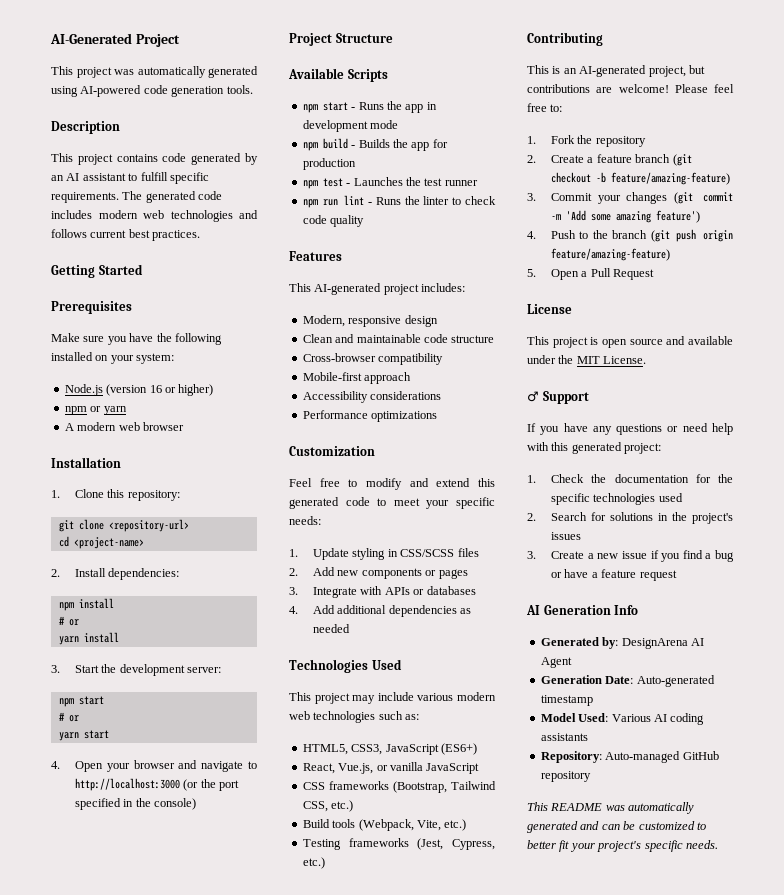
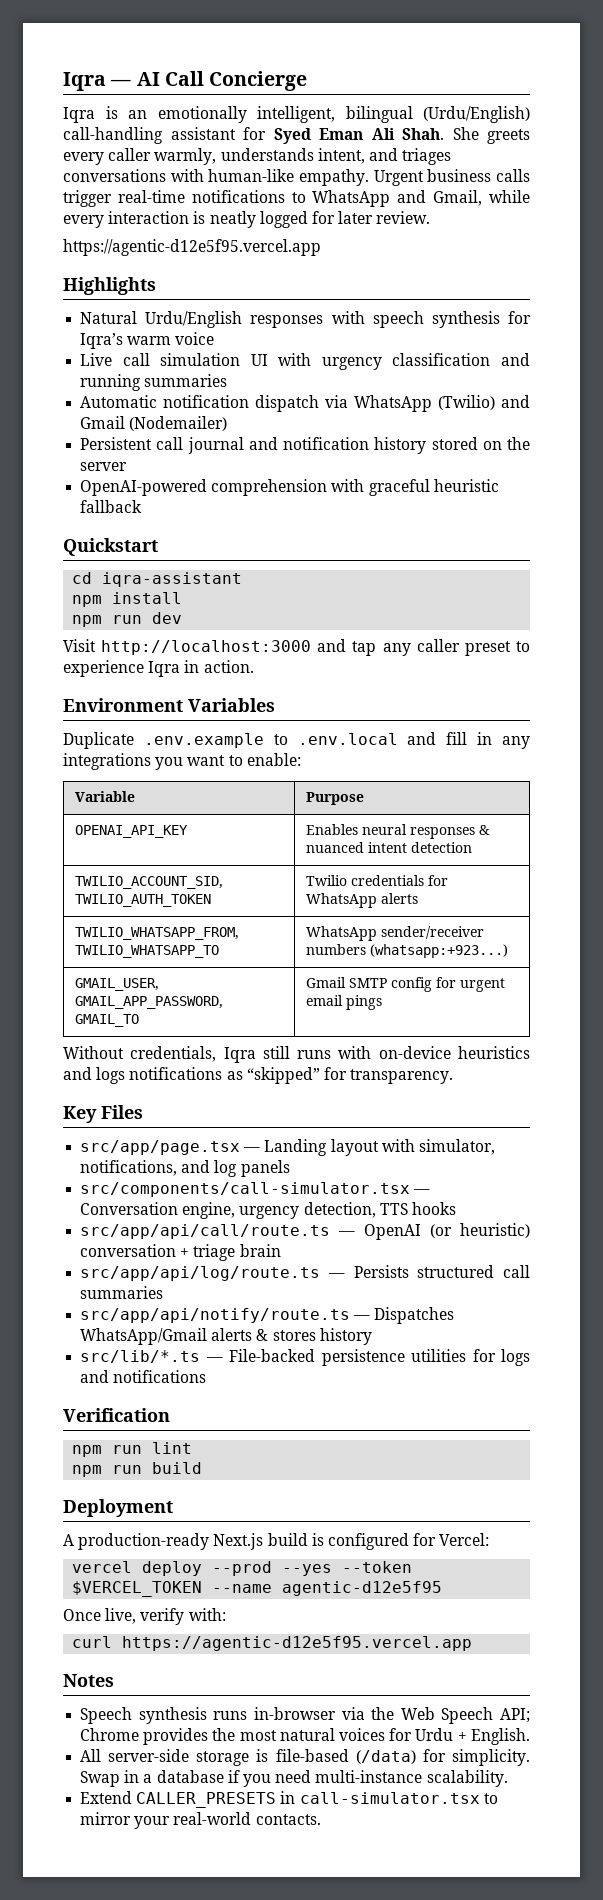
[50,33,180,47] [51,66,258,78] [51,85,253,97] [51,121,120,134] [51,153,258,165] [51,172,209,184] [51,191,223,203] [51,210,258,222] [51,229,201,241] [51,264,143,278] [51,301,132,314] [51,333,222,345] [51,352,175,364] [64,384,214,396] [64,406,127,415] [64,422,184,431] [51,457,121,468] [51,489,180,501] [58,519,189,532] [58,536,144,549] [51,568,180,580] [58,598,114,611] [58,616,79,626] [58,632,119,645] [51,664,222,676] [58,696,104,707] [58,712,79,722] [58,730,109,741] [51,760,257,772] [75,778,240,791] [75,798,197,810] [289,33,393,46] [288,68,388,82] [302,101,437,113] [302,120,399,132] [302,138,448,151] [302,158,356,170] [302,177,478,189] [302,195,496,208] [302,215,365,227] [289,251,342,261] [289,283,466,295] [302,315,438,327] [302,334,495,343] [302,353,444,365] [302,372,412,384] [302,391,442,403] [302,410,438,422] [289,446,375,456] [289,478,495,490] [289,497,495,509] [289,516,321,525] [289,548,479,560] [289,567,468,579] [289,586,476,598] [289,605,472,617] [313,624,351,633] [289,659,402,673] [289,692,496,704] [289,711,420,723] [302,743,477,755] [302,762,480,774] [302,781,496,793] [302,800,354,812] [302,819,467,831] [302,838,495,850] [302,857,325,869] [527,32,603,46] [527,65,705,77] [527,84,734,93] [527,103,563,112] [527,135,646,147] [527,154,692,166] [551,172,731,185] [527,192,733,204] [551,210,701,223] [527,229,733,242] [551,248,671,261] [527,268,655,280] [527,304,572,314] [527,336,733,348] [527,355,647,364] [527,391,589,404] [527,423,733,435] [527,442,662,454] [527,474,733,483] [551,493,683,505] [527,512,733,524] [551,532,582,540] [527,550,734,562] [551,569,677,581] [526,605,639,615] [540,637,704,649] [540,657,572,668] [540,675,715,687] [540,695,593,706] [540,713,705,725] [540,733,588,741] [540,751,719,763] [540,771,591,782] [527,802,695,814] [527,821,706,833] [527,840,718,852] AI-Generated Project // This project was automatically generated using AI-powered code generation tools. // Description // This project contains code generated by an AI assistant to fulfill specific requirements. The generated code includes modern web technologies and follows current best practices. // Getting Started // Prerequisites // Make sure you have the following installed on your system: // Node.js (version 16 or higher) // npm or yarn // A modern web browser // Installation // 1. Clone this repository: // git clone <repository-url> // cd <project-name> // 2. Install dependencies: // npm install // # or // yarn install // 3. Start the development server: // npm start // # or // yarn start // 4. Open your browser and navigate to http://localhost:3000 (or the port specified in the console) // Project Structure // Available Scripts // npm start - Runs the app in development mode // npm build - Builds the app for production // npm test - Launches the test runner // npm run lint - Runs the linter to check code quality // Features // This AI-generated project includes: // Modern, responsive design // Clean and maintainable code structure // Cross-browser compatibility // Mobile-first approach // Accessibility considerations // Performance optimizations // Customization // Feel free to modify and extend this generated code to meet your specific needs: // 1. Update styling in CSS/SCSS files // 2. Add new components or pages // 3. Integrate with APIs or databases // 4. Add additional dependencies as needed // Technologies Used // This project may include various modern web technologies such as: // HTML5, CSS3, JavaScript (ES6+) // React, Vue.js, or vanilla JavaScript // CSS frameworks (Bootstrap, Tailwind CSS, etc.) // Build tools (Webpack, Vite, etc.) // Testing frameworks (Jest, Cypress, etc.) // Contributing // This is an AI-generated project, but contributions are welcome! Please feel free to: // 1. Fork the repository // 2. Create a feature branch (git checkout -b feature/amazing-feature) // 3. Commit your changes (git commit -m 'Add some amazing feature') // 4. Push to the branch (git push origin feature/amazing-feature) // 5. Open a Pull Request // License // This project is open source and available under the MIT License. // ♂ Support // If you have any questions or need help with this generated project: // 1. Check the documentation for the specific technologies used // 2. Search for solutions in the project's issues // 3. Create a new issue if you find a bug or have a feature request // AI Generation Info // Generated by: DesignArena AI Agent // Generation Date: Auto-generated timestamp // Model Used: Various AI coding assistants // Repository: Auto-managed GitHub repository // This README was automatically generated and can be customized to better fit your project's specific needs. -> [63,71,308,91] [63,106,530,123] [63,127,530,144] [63,148,452,165] [63,169,530,186] [63,190,530,207] [63,211,431,228] [63,239,321,256] [63,277,156,295] [80,311,531,328] [80,332,215,349] [80,353,530,370] [80,374,228,391] [80,395,530,412] [80,416,228,431] [80,437,530,454] [80,462,128,471] [80,479,499,496] [80,500,143,513] [63,538,158,556] [72,572,243,587] [72,592,183,607] [72,612,183,627] [63,639,531,656] [63,660,254,677] [63,698,275,712] [63,732,530,749] [63,753,301,770] [74,791,135,802] [305,792,364,805] [74,825,188,838] [305,824,490,839] [305,842,472,853] [74,876,223,889] [74,894,211,907] [305,875,448,886] [305,893,418,908] [74,927,239,940] [74,945,219,958] [305,926,484,941] [305,944,508,958] [74,978,159,991] [74,996,223,1009] [74,1014,139,1027] [305,977,505,992] [305,995,382,1010] [63,1046,530,1063] [63,1067,454,1084] [63,1105,143,1123] [80,1139,495,1156] [80,1160,290,1177] [80,1182,431,1197] [80,1202,456,1219] [80,1223,530,1240] [80,1244,281,1261] [80,1265,530,1281] [80,1286,164,1299] [80,1307,455,1324] [80,1328,372,1345] [80,1349,530,1366] [80,1370,207,1383] [63,1408,170,1422] [72,1442,193,1457] [72,1462,203,1477] [63,1499,173,1517] [63,1533,490,1550] [72,1561,413,1576] [72,1581,443,1597] [63,1608,226,1625] [72,1636,473,1651] [63,1674,114,1687] [80,1707,530,1724] [80,1728,530,1745] [80,1749,530,1766] [80,1770,508,1787] [80,1791,498,1808] [80,1812,321,1829] Iqra — AI Call Concierge // Iqra is an emotionally intelligent, bilingual (Urdu/English) call-handling assistant for Syed Eman Ali Shah. She greets every caller warmly, understands intent, and triages conversations with human-like empathy. Urgent business calls trigger real-time notifications to WhatsApp and Gmail, while every interaction is neatly logged for later review. // https://agentic-d12e5f95.vercel.app // Highlights // Natural Urdu/English responses with speech synthesis for Iqra’s warm voice // Live call simulation UI with urgency classification and running summaries // Automatic notification dispatch via WhatsApp (Twilio) and Gmail (Nodemailer) // Persistent call journal and notification history stored on the server // OpenAI-powered comprehension with graceful heuristic fallback // Quickstart // cd iqra-assistant // npm install // npm run dev // Visit http://localhost:3000 and tap any caller preset to experience Iqra in action. // Environment Variables // Duplicate .env.example to .env.local and fill in any integrations you want to enable: // Variable | Purpose // OPENAI_API_KEY | Enables neural responses & nuanced intent detection // TWILIO_ACCOUNT_SID, TWILIO_AUTH_TOKEN | Twilio credentials for WhatsApp alerts // TWILIO_WHATSAPP_FROM, TWILIO_WHATSAPP_TO | WhatsApp sender/receiver numbers (whatsapp:+923...) // GMAIL_USER, GMAIL_APP_PASSWORD, GMAIL_TO | Gmail SMTP config for urgent email pings // Without credentials, Iqra still runs with on-device heuristics and logs notifications as “skipped” for transparency. // Key Files // src/app/page.tsx — Landing layout with simulator, notifications, and log panels // src/components/call-simulator.tsx — Conversation engine, urgency detection, TTS hooks // src/app/api/call/route.ts — OpenAI (or heuristic) conversation + triage brain // src/app/api/log/route.ts — Persists structured call summaries // src/app/api/notify/route.ts — Dispatches WhatsApp/Gmail alerts & stores history // src/lib/*.ts — File-backed persistence utilities for logs and notifications // Verification // npm run lint // npm run build // Deployment // A production-ready Next.js build is configured for Vercel: // vercel deploy --prod --yes --token $VERCEL_TOKEN --name agentic-d12e5f95 // Once live, verify with: // curl https://agentic-d12e5f95.vercel.app // Notes // Speech synthesis runs in-browser via the Web Speech API; Chrome provides the most natural voices for Urdu + English. // All server-side storage is file-based (/data) for simplicity. Swap in a database if you need multi-instance scalability. // Extend CALLER_PRESETS in call-simulator.tsx to mirror your real-world contacts.

